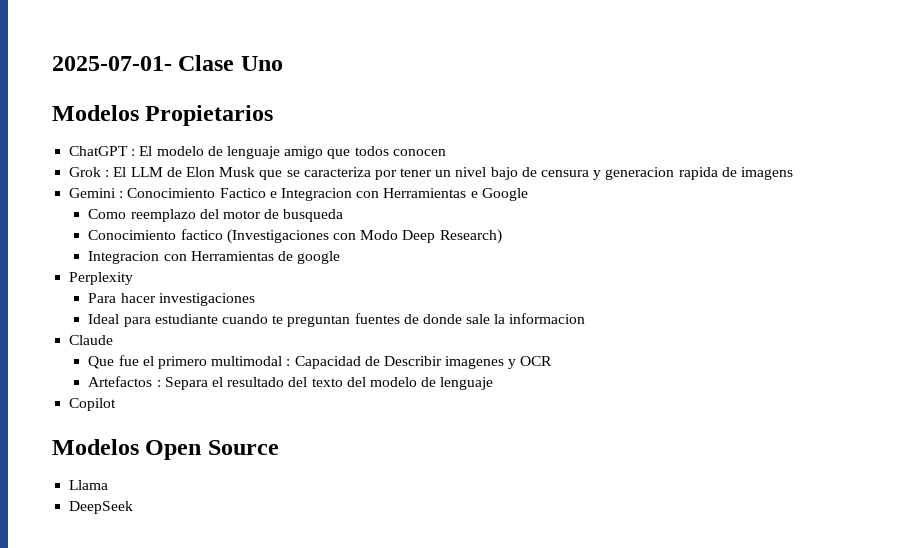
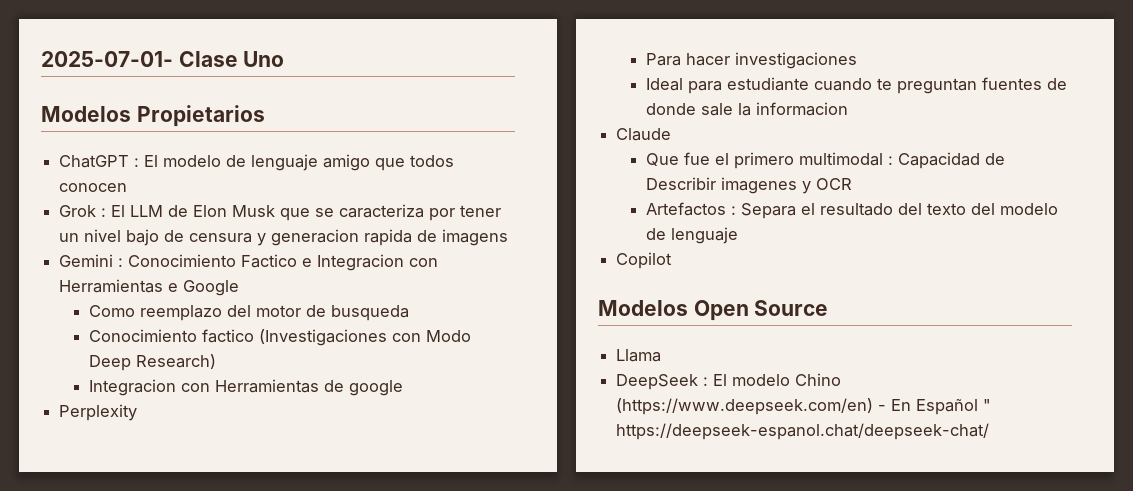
(134, 507) none -> [703,373,842,386] [616,398,992,415] [616,423,990,440] : El modelo Chino (https://www.deepseek.com/en) - En Español " https://deepseek-espanol.chat/deepseek-chat/

